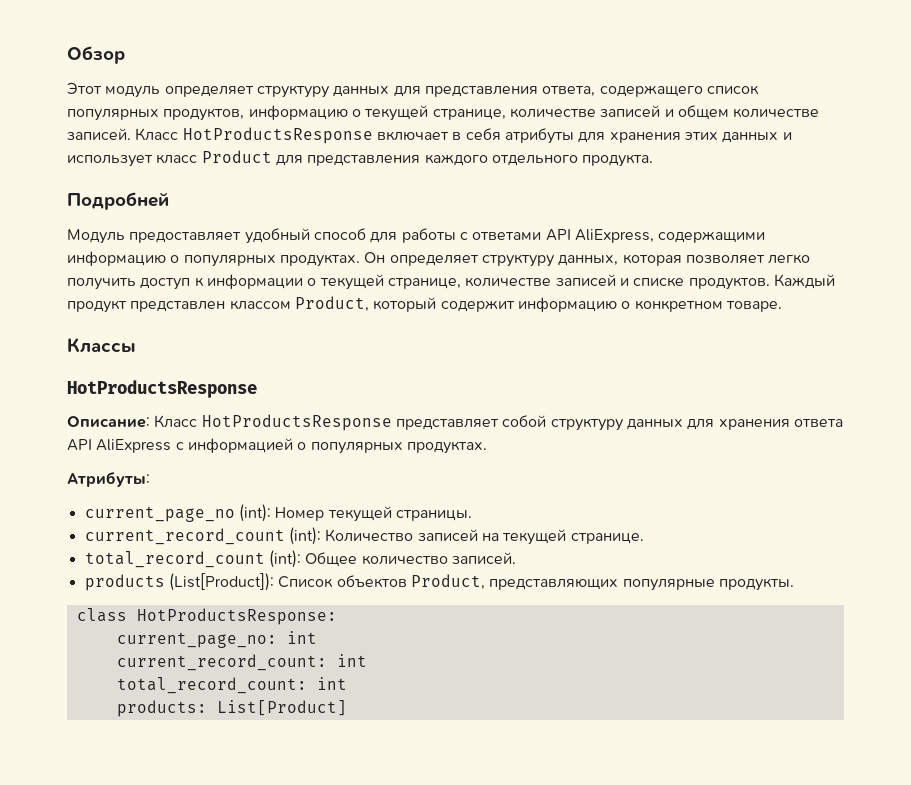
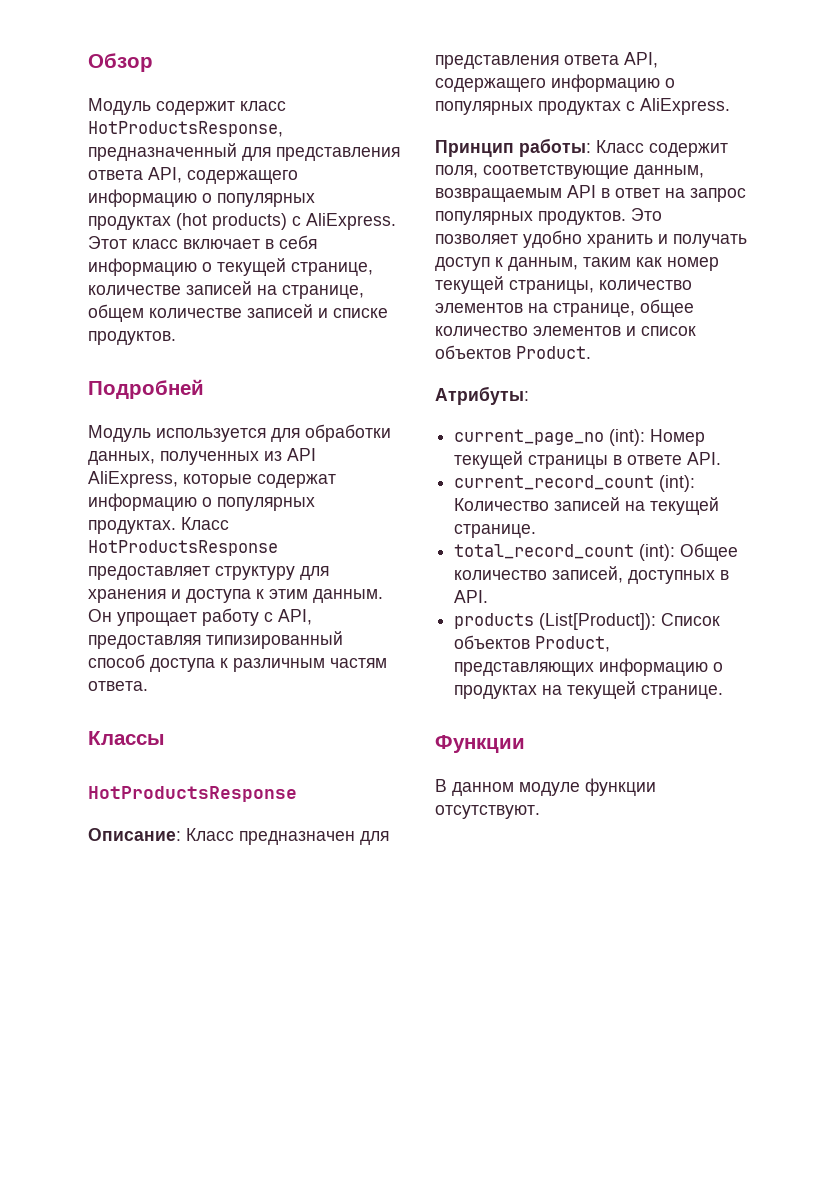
[67,82,759,98] [67,108,245,121] Этот модуль определяет структуру данных для представления ответа, содержащего список популярных продуктов, -> [88,98,286,115] [88,121,283,137] [88,143,400,161] [88,167,298,184] [88,189,315,207] [88,213,396,230] [88,235,317,249] Модуль содержит класс HotProductsResponse, предназначенный для представления ответа API, содержащего информацию о популярных продуктах (hot products) с AliExpress. Этот класс включает в себя
[664,105,820,120] [67,127,792,144] [67,150,654,167] [67,192,169,210] [67,228,766,244] [67,251,811,267] [67,274,835,290] [67,296,782,313] [67,337,136,353] [67,380,257,398] [67,414,843,431] [67,438,487,454] и общем количестве записей. Класс HotProductsResponse включает в себя атрибуты для хранения этих данных и использует класс Product для представления каждого отдельного продукта. // Подробней // Модуль предоставляет удобный способ для работы с ответами API AliExpress, содержащими информацию о популярных продуктах. Он определяет структуру данных, которая позволяет легко получить доступ к информации о текущей странице, количестве записей и списке продуктов. Каждый продукт представлен классом Product, который содержит информацию о конкретном товаре. // Классы // HotProductsResponse // Описание: Класс HotProductsResponse представляет собой структуру данных для хранения ответа API AliExpress с информацией о популярных продуктах. -> [257,285,364,299] [88,304,388,322] [88,331,176,345] [88,379,204,399] [88,424,391,442] [88,448,316,465] [88,471,336,488] [88,493,315,511] [88,517,229,534] [88,540,278,556] [88,566,329,580] [88,589,383,603] [88,608,312,626] [88,631,343,649] [88,654,387,672] [88,681,148,691] [88,731,165,745] [88,786,297,802] [88,828,389,845] [435,52,658,69] [435,74,675,92] [435,98,730,115] [435,138,728,157] [435,165,704,179] [435,185,746,202] [435,208,662,225] [435,230,747,248] [435,257,719,271] [435,276,692,294] [435,299,694,317] [435,326,696,336] [435,345,591,359] на странице, общем количестве записей и списке продуктов. // Подробней // Модуль используется для обработки данных, полученных из API AliExpress, которые содержат информацию о популярных продуктах. Класс HotProductsResponse предоставляет структуру для хранения и доступа к этим данным. Он упрощает работу с API, предоставляя типизированный способ доступа к различным частям ответа. // Классы // HotProductsResponse // Описание: Класс предназначен для представления ответа API, содержащего информацию о популярных продуктах с AliExpress. // Принцип работы: Класс содержит поля, соответствующие данным, возвращаемым API в ответ на запрос популярных продуктов. Это позволяет удобно хранить и получать доступ к данным, таким как номер текущей страницы, количество элементов на странице, общее количество элементов и список объектов Product.
[395,510,472,521] страницы. -> [528,452,722,469] страницы в ответе API.
[451,552,516,564] записей. -> [552,566,730,584] [454,590,489,603] записей, доступных в API.
[622,578,794,591] [76,608,337,625] [116,631,317,648] [116,654,367,671] [116,677,347,694] [116,700,347,717] популярные продукты. // class HotProductsResponse: // current_page_no: int // current_record_count: int // total_record_count: int // products: List[Product] -> [599,658,724,676] [454,681,724,699] [435,735,525,753] [435,778,656,796] [435,805,540,819] информацию о продуктах на текущей странице. // Функции // В данном модуле функции отсутствуют.

